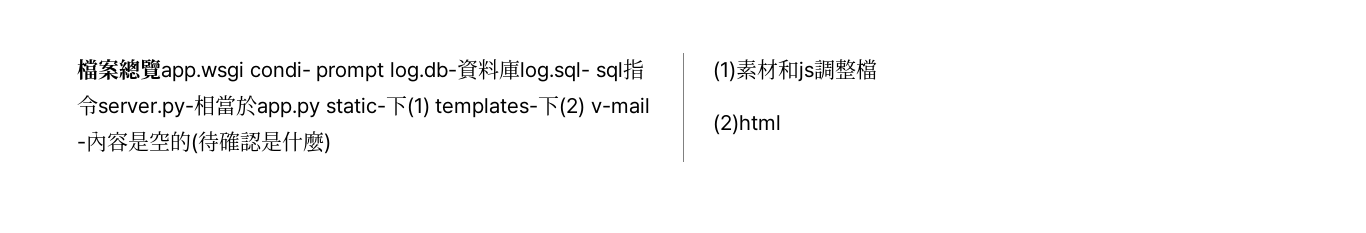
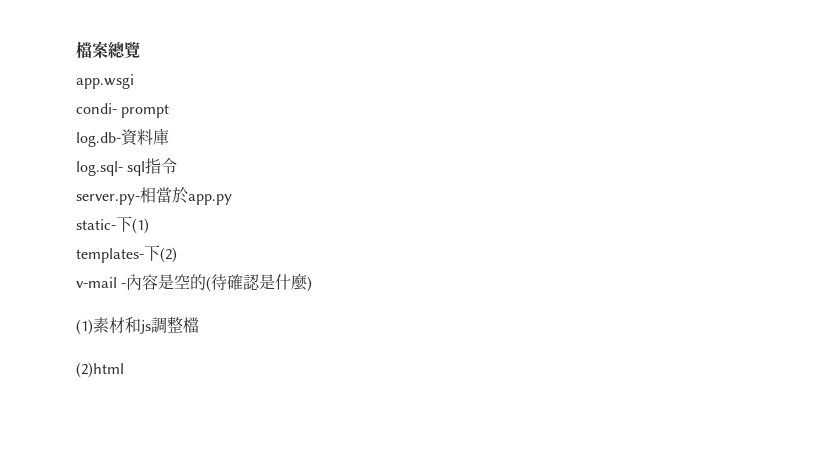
(161, 69) none -> (140, 49) //
(244, 71) none -> (134, 81) //
(385, 72) none -> (170, 111) //
(521, 69) none -> (169, 136) //
(98, 105) none -> (178, 166) //
(320, 109) none -> (232, 199) //
(430, 107) none -> (149, 226) //
(586, 107) none -> (177, 255) //

